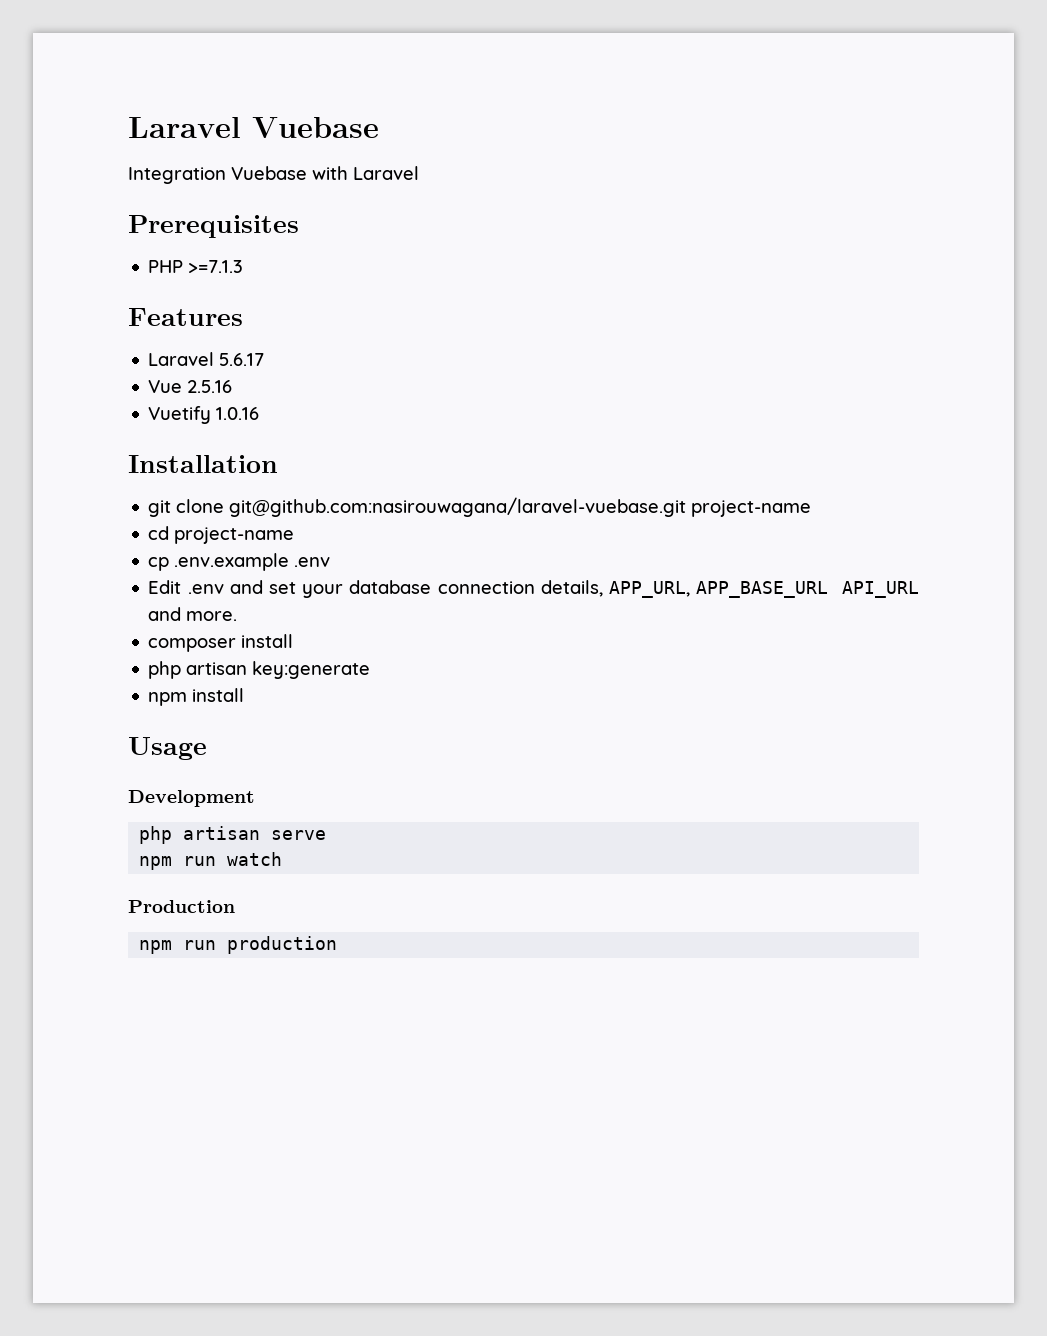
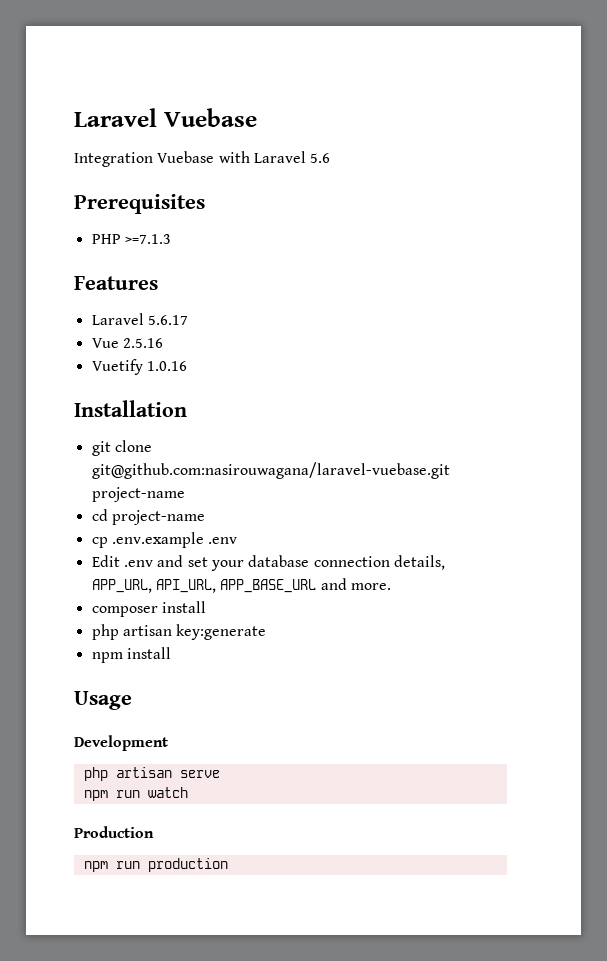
(419, 173) none -> [310,153,331,163] 5.6
[696,581,919,598] APP_BASE_URL API_URL -> [155,579,317,593] API_URL, APP_BASE_URL

